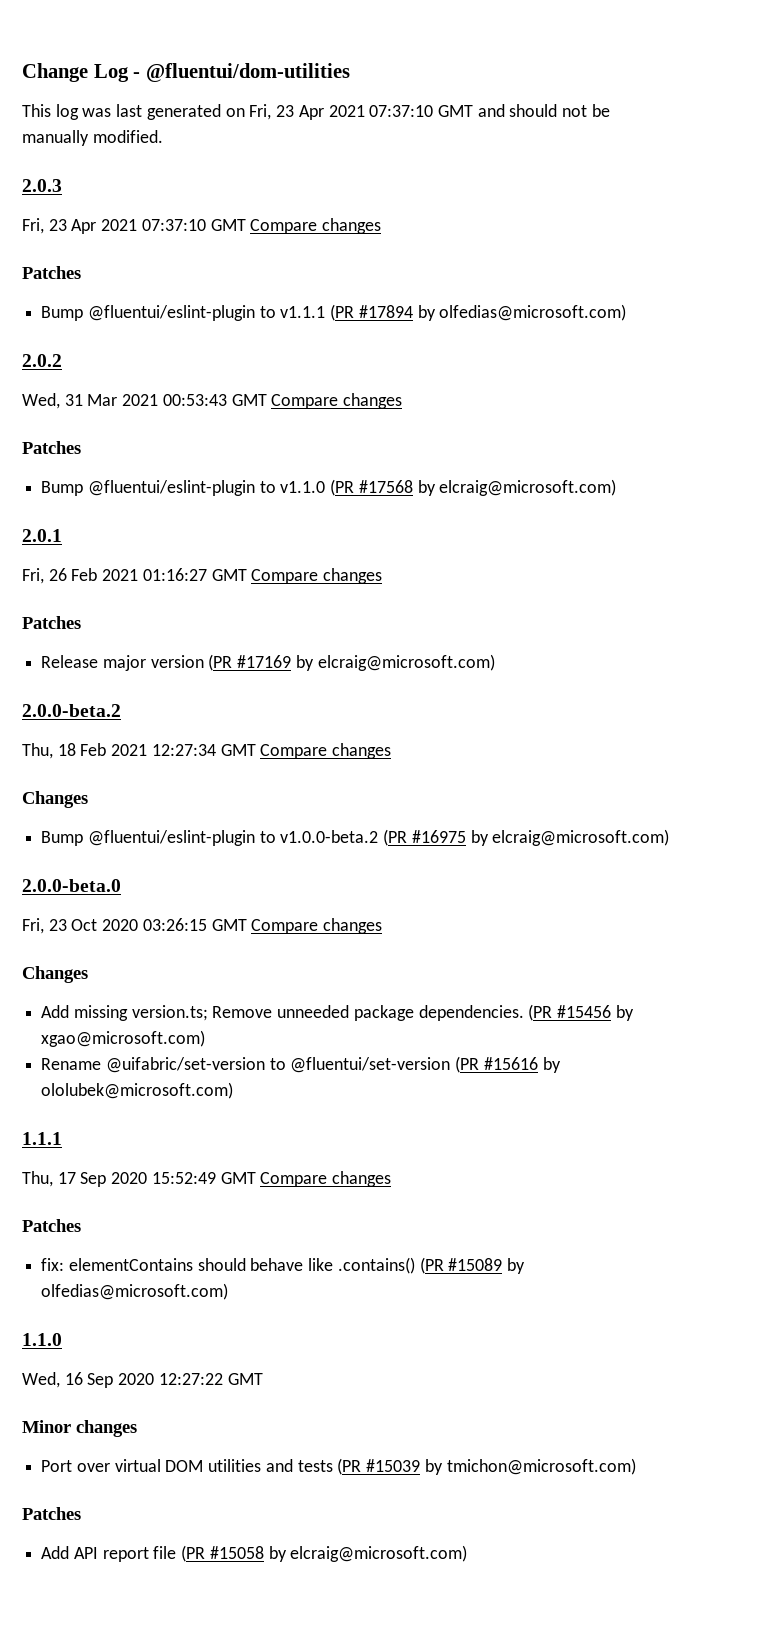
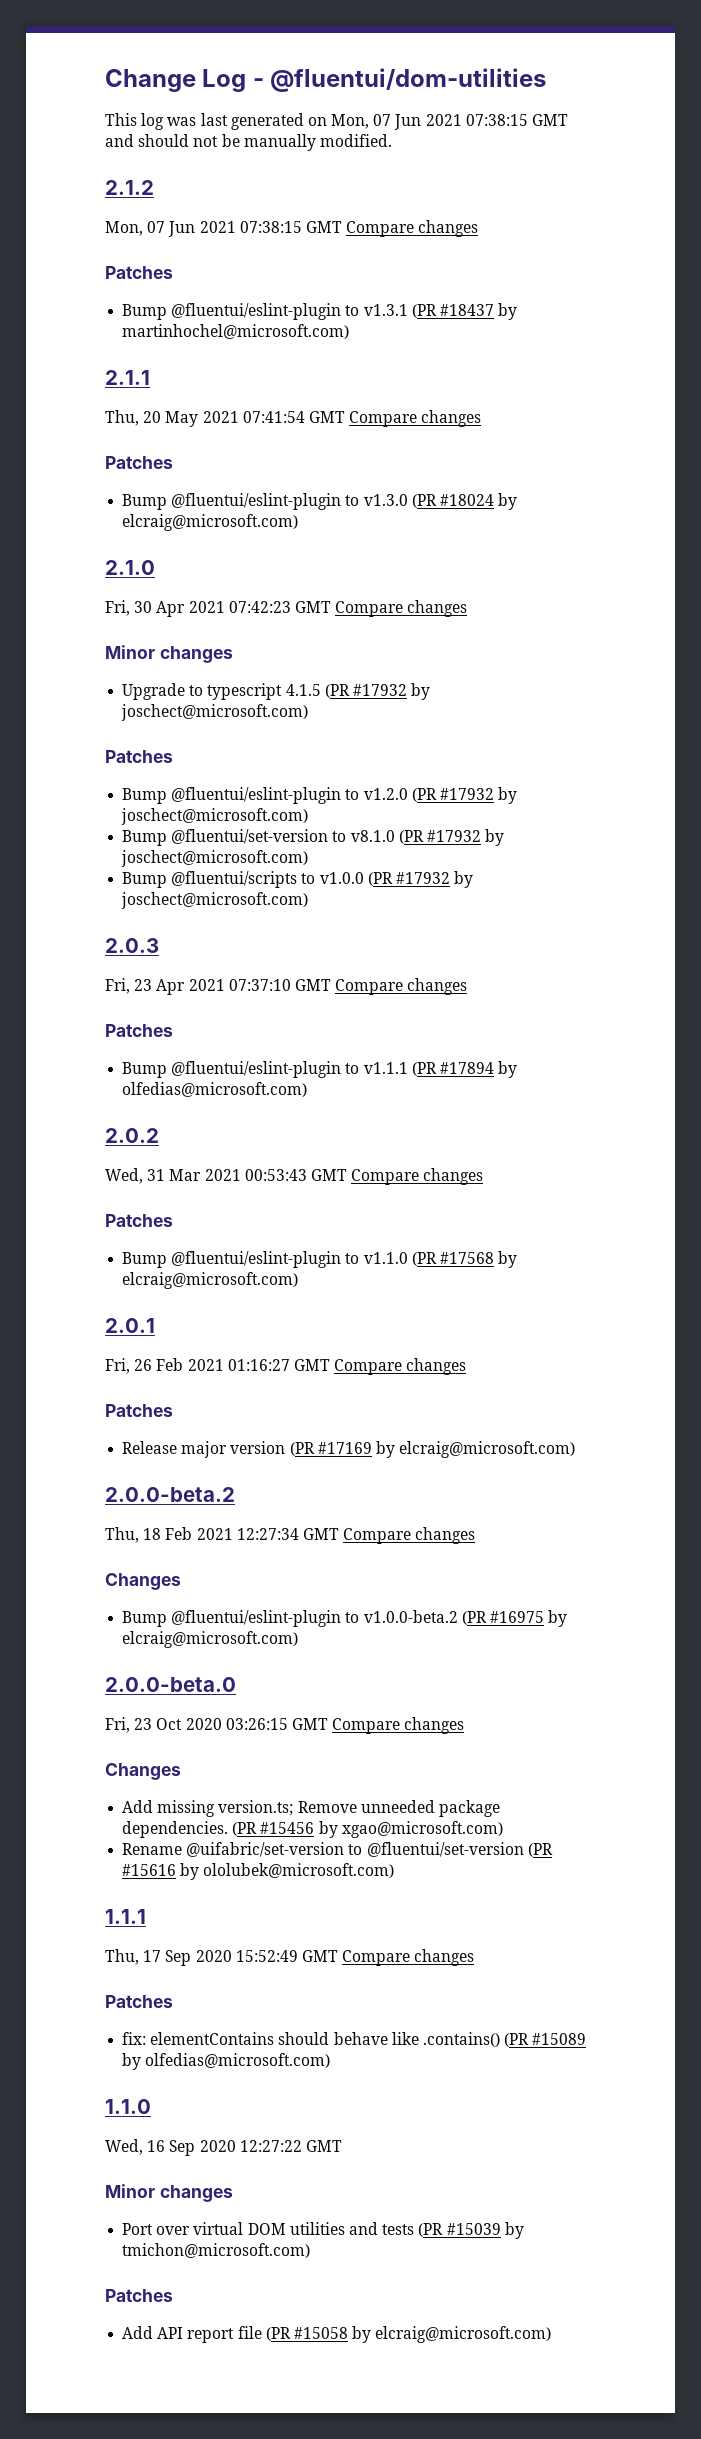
[249,104,434,120] Fri, 23 Apr 2021 07:37:10 -> [331,114,528,130] Mon, 07 Jun 2021 07:38:15
(163, 136) none -> [105,180,154,195] [105,220,479,237] [105,266,173,279] [122,303,518,320] [122,324,350,339] [105,370,150,385] [105,410,482,427] [105,456,173,469] [122,493,518,510] [122,514,299,531] [105,560,155,575] [105,600,468,617] [105,645,233,663] [122,683,431,700] [121,704,309,721] [105,750,173,763] [122,787,518,804] [121,808,309,825] [122,829,505,846] [121,850,309,867] [122,871,474,888] [121,892,309,909] // 2.1.2 // Mon, 07 Jun 2021 07:38:15 GMT Compare changes // Patches // Bump @fluentui/eslint-plugin to v1.3.1 (PR #18437 by martinhochel@microsoft.com) // 2.1.1 // Thu, 20 May 2021 07:41:54 GMT Compare changes // Patches // Bump @fluentui/eslint-plugin to v1.3.0 (PR #18024 by elcraig@microsoft.com) // 2.1.0 // Fri, 30 Apr 2021 07:42:23 GMT Compare changes // Minor changes // Upgrade to typescript 4.1.5 (PR #17932 by joschect@microsoft.com) // Patches // Bump @fluentui/eslint-plugin to v1.2.0 (PR #17932 by joschect@microsoft.com) // Bump @fluentui/set-version to v8.1.0 (PR #17932 by joschect@microsoft.com) // Bump @fluentui/scripts to v1.0.0 (PR #17932 by joschect@microsoft.com)

